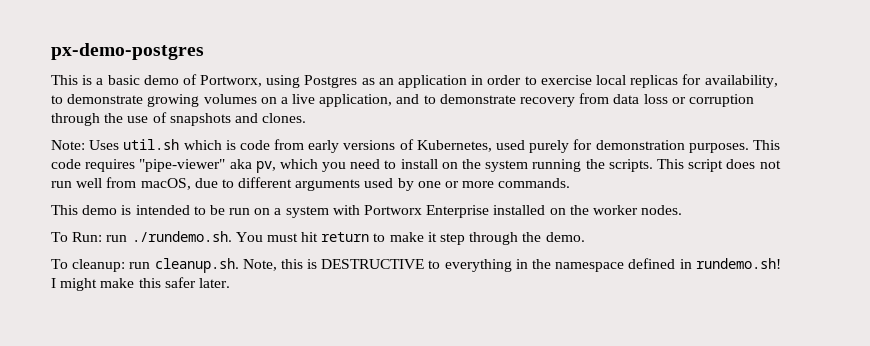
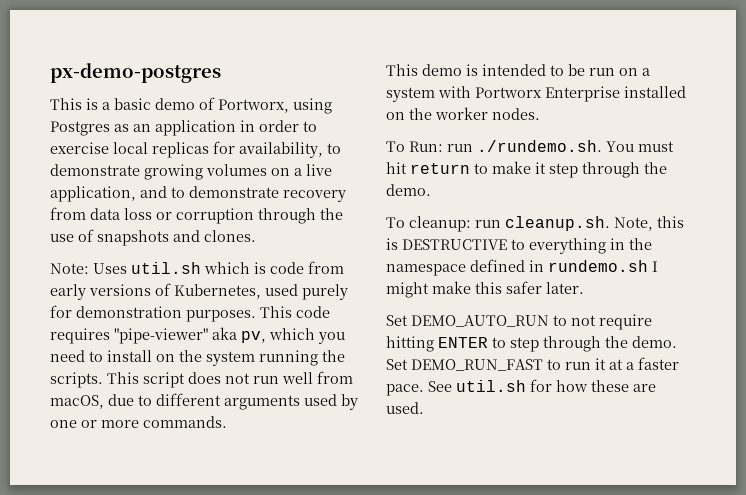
[695,258,781,269] rundemo.sh! -> [548,260,648,272] rundemo.sh
(230, 283) none -> [386,314,652,330] [386,336,677,352] [386,357,679,371] [386,379,656,396] [386,402,424,414] // Set DEMO_AUTO_RUN to not require hitting ENTER to step through the demo. Set DEMO_RUN_FAST to run it at a faster pace. See util.sh for how these are used.

